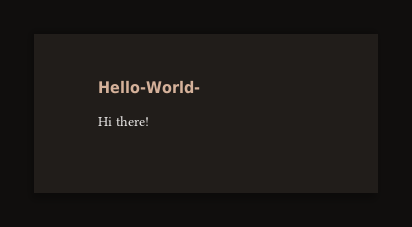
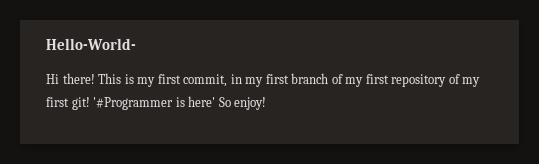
(149, 121) none -> [98,73,481,87] [46,96,267,110] This is my first commit, in my first branch of my first repository of my first git! '#Programmer is here' So enjoy!

